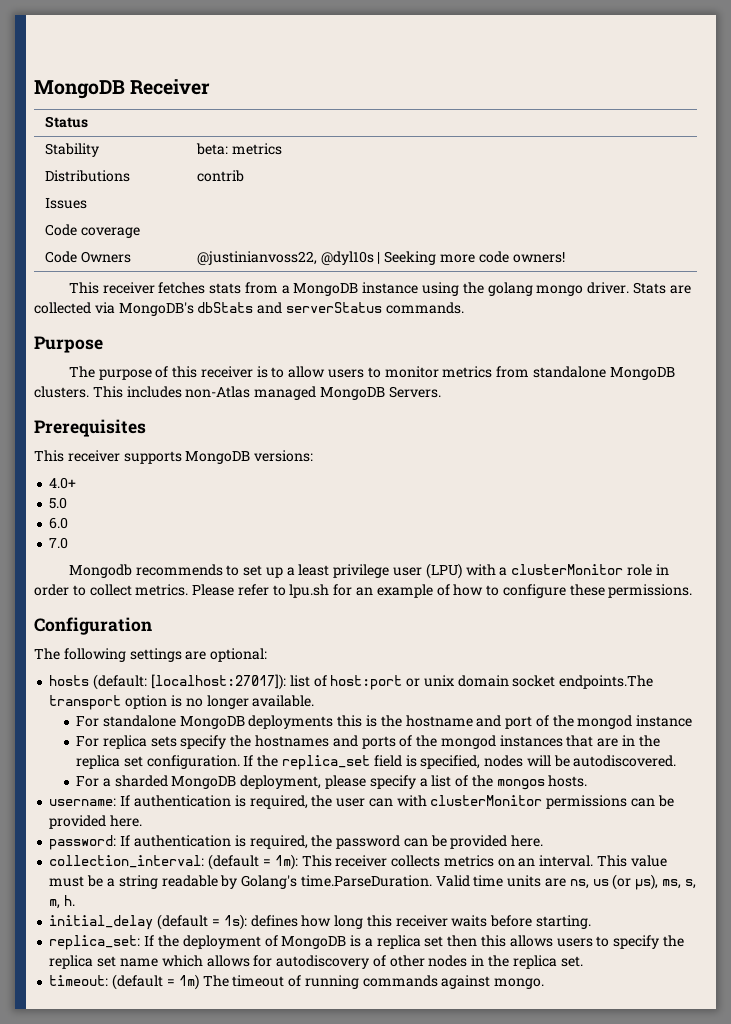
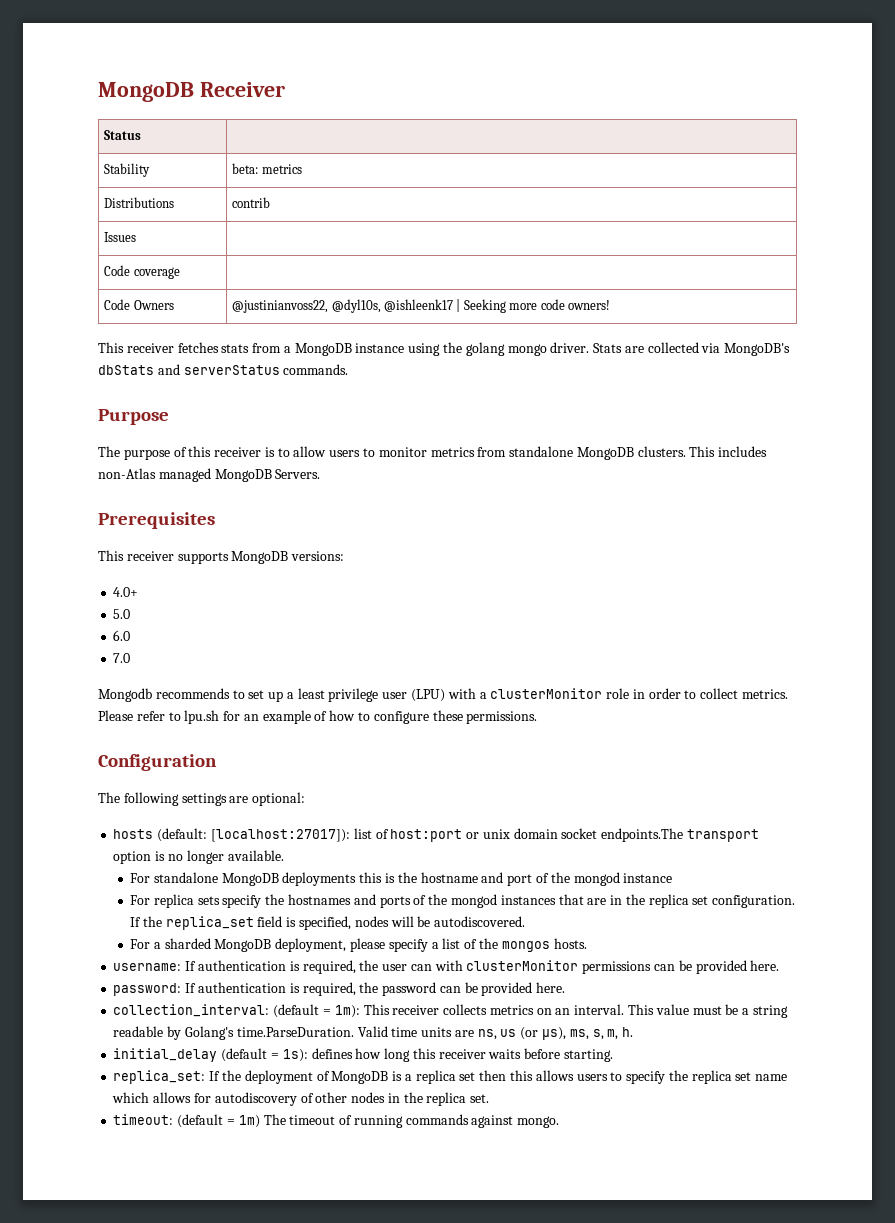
[320,251,374,266] @dyl10s -> [331,299,454,313] @dyl10s, @ishleenk17

